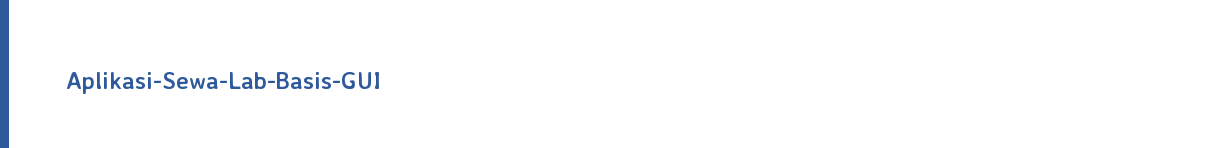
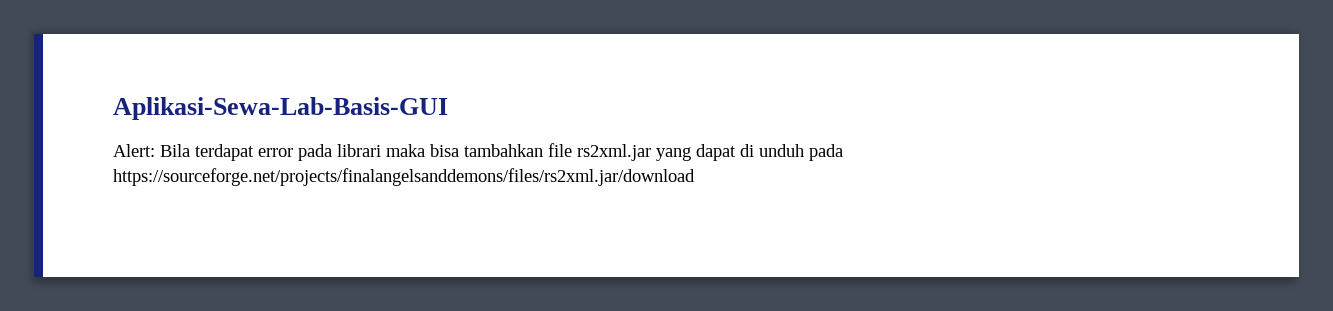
(381, 83) none -> [113,143,843,161] [113,168,695,186] // Alert: Bila terdapat error pada librari maka bisa tambahkan file rs2xml.jar yang dapat di unduh pada https://sourceforge.net/projects/finalangelsanddemons/files/rs2xml.jar/download

